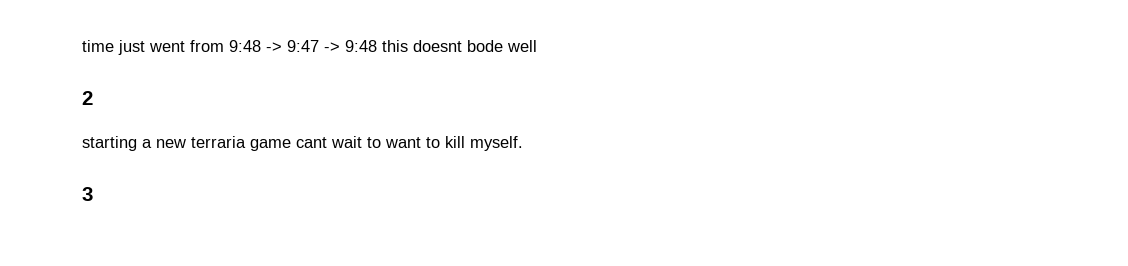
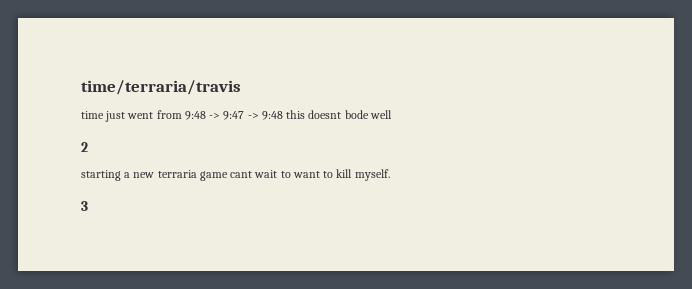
(82, 46) none -> [81,80,241,95] time/terraria/travis //

